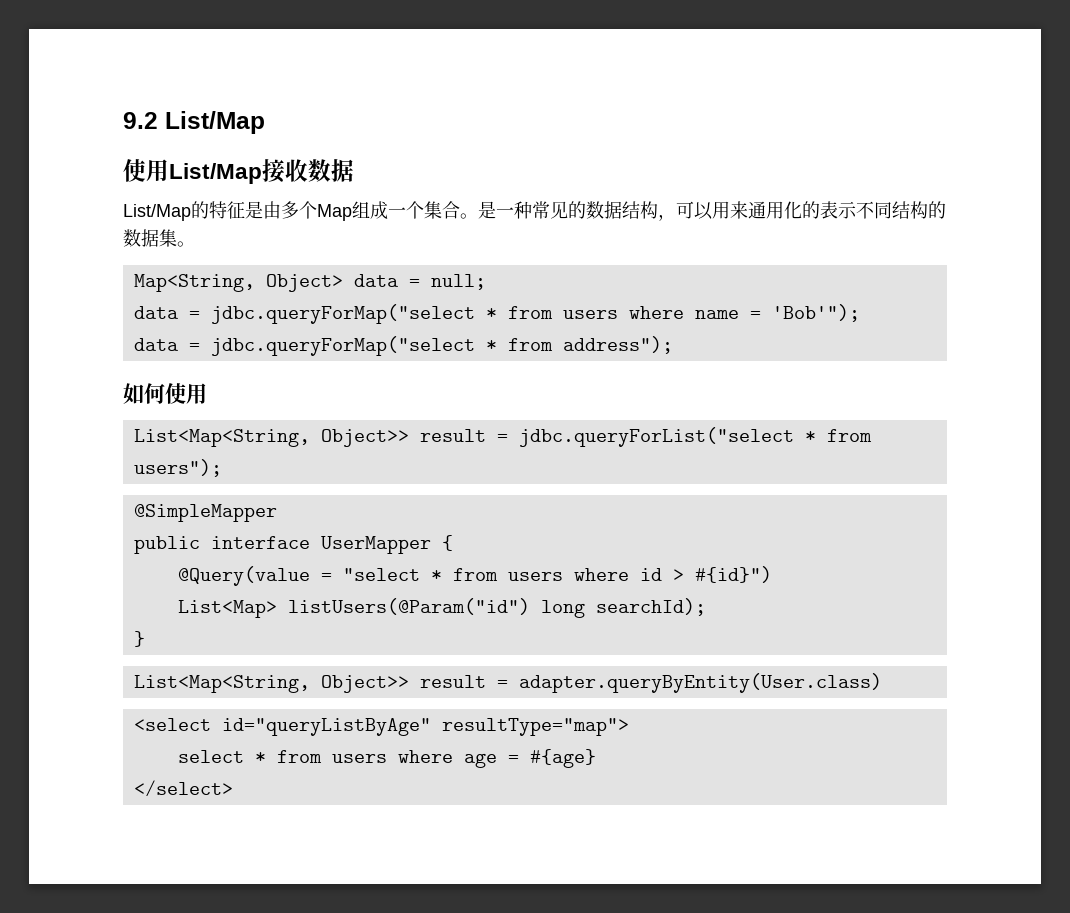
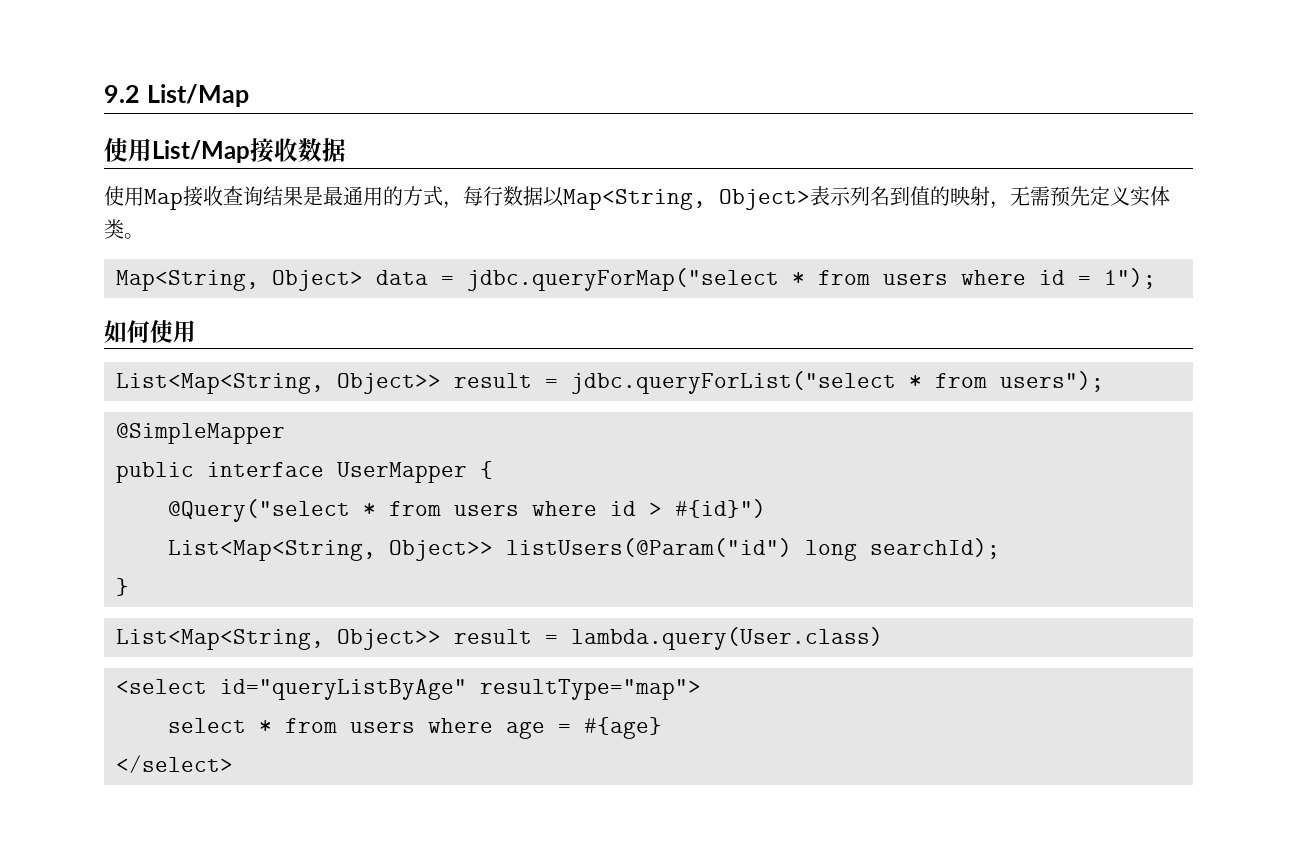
[123,201,946,221] [123,229,177,247] List/Map的特征是由多个Map组成一个集合。是一种常见的数据结构，可以用来通用化的表示不同结构的数据集 -> [104,186,1170,210] [104,219,124,239] 使用Map接收查询结果是最通用的方式，每行数据以Map<String, Object>表示列名到值的映射，无需预先定义实体类
[430,274,486,290] [133,306,200,319] null; // data = -> (454, 280) none
[694,304,860,322] [133,336,673,356] name = 'Bob'"); // data = jdbc.queryForMap("select * from address"); -> [1039,268,1156,289] id = 1");
[177,566,420,586] @Query(value = "select -> [168,499,350,522] @Query("select
[177,600,277,618] List<Map> -> [168,540,493,561] List<Map<String, Object>>
[518,673,882,693] adapter.queryByEntity(User.class) -> [571,627,883,650] lambda.query(User.class)

